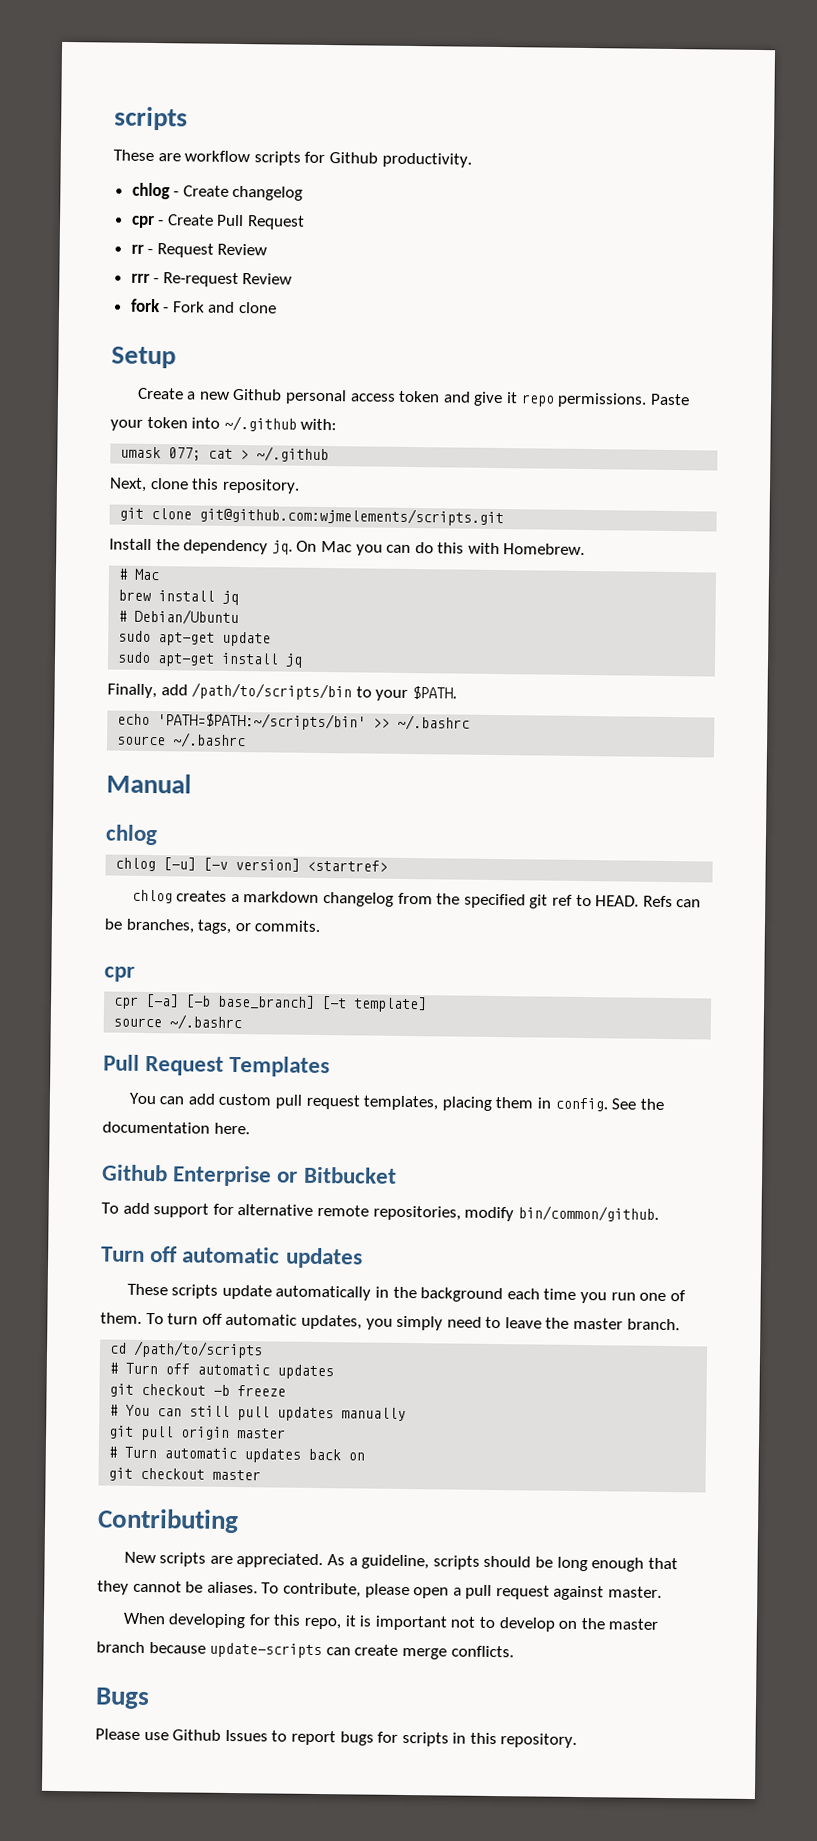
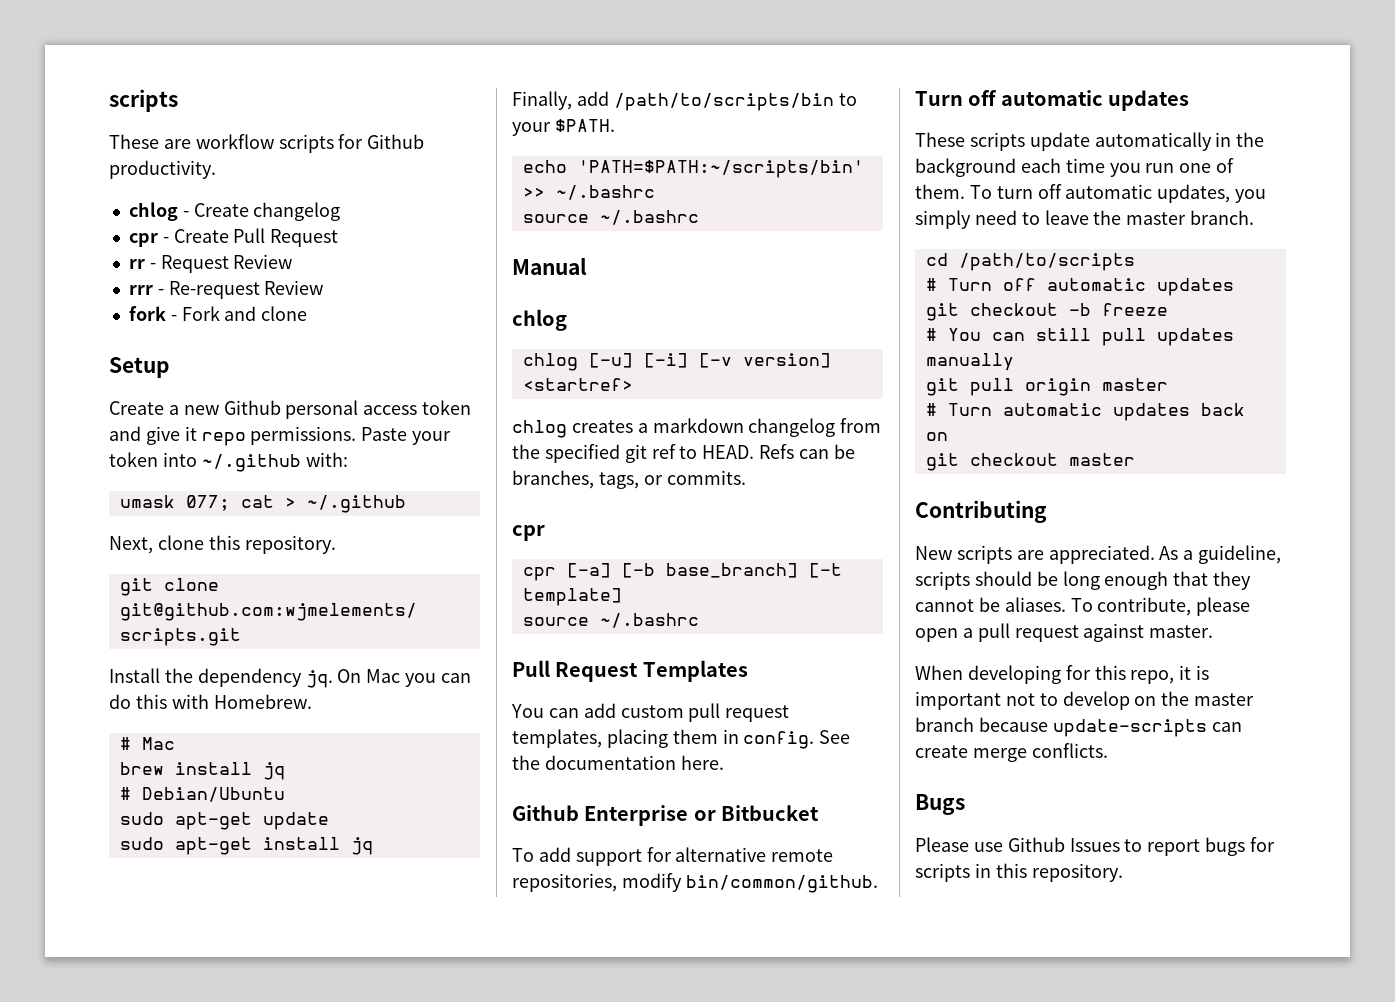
(197, 864) none -> [643,353,688,368] [-i]

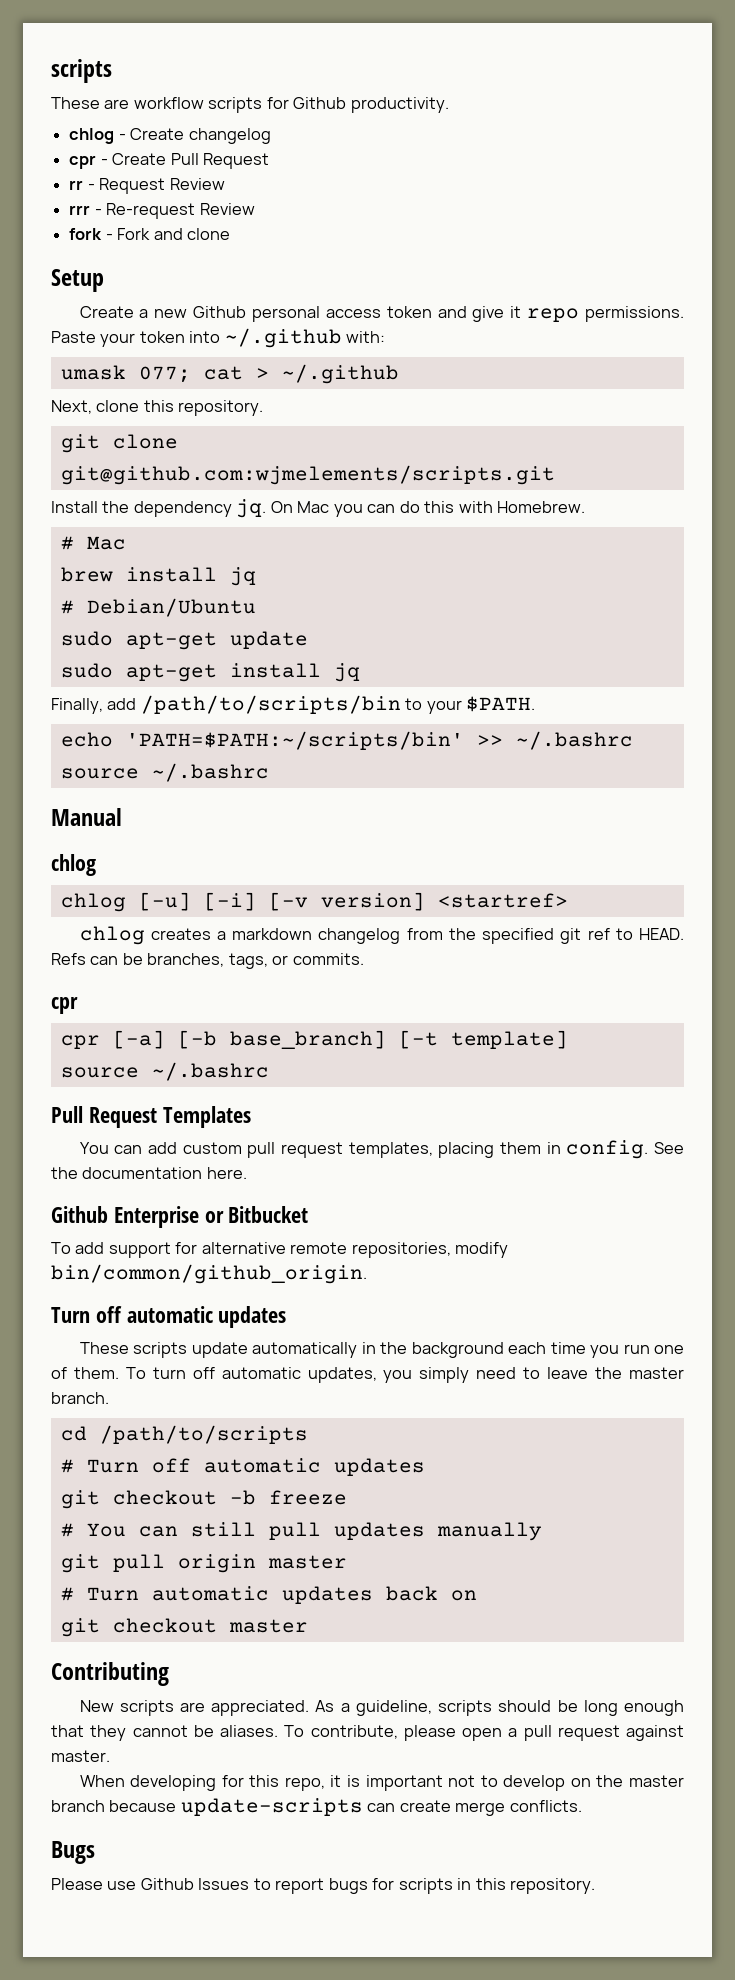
[685,875,878,893] bin/common/github. -> [51,1264,367,1284] bin/common/github_origin.

